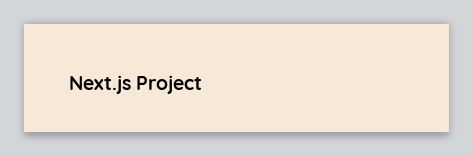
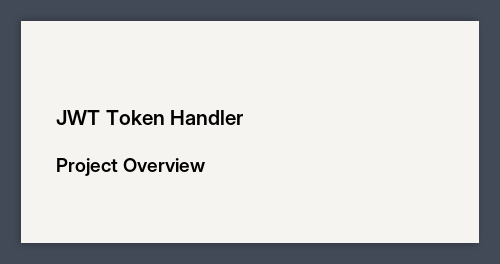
[69,75,203,94] Next.js Project -> [56,110,244,125] [56,158,206,176] JWT Token Handler // Project Overview

